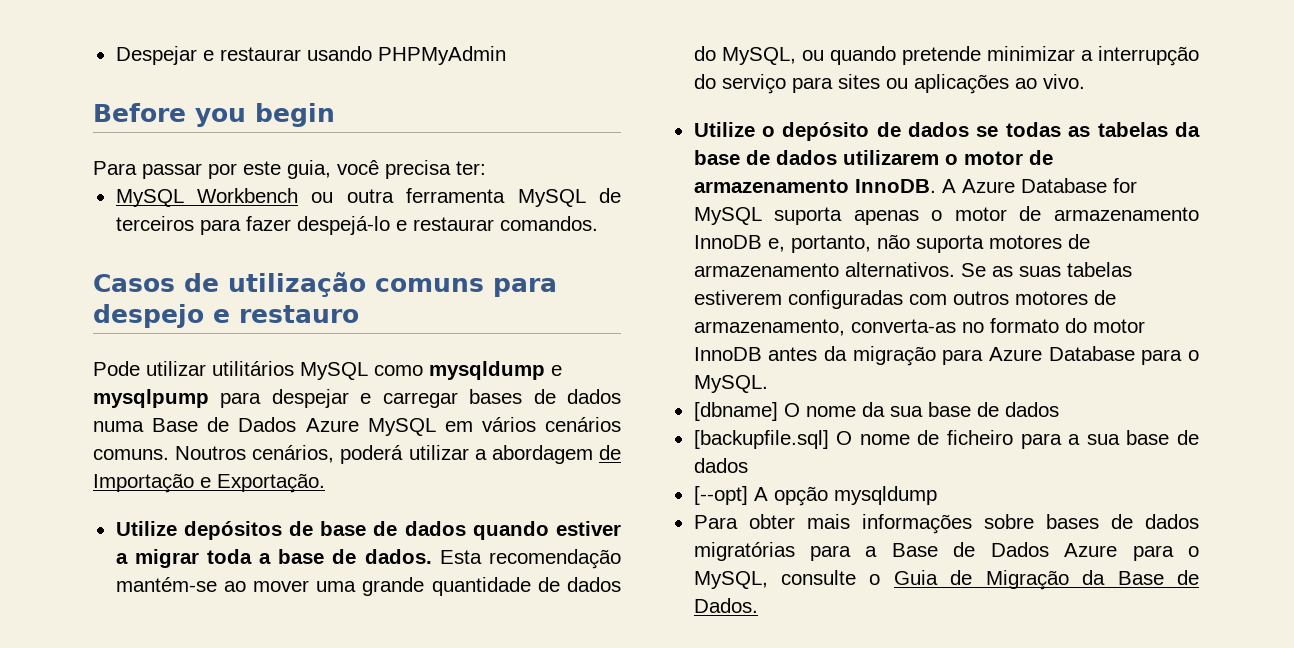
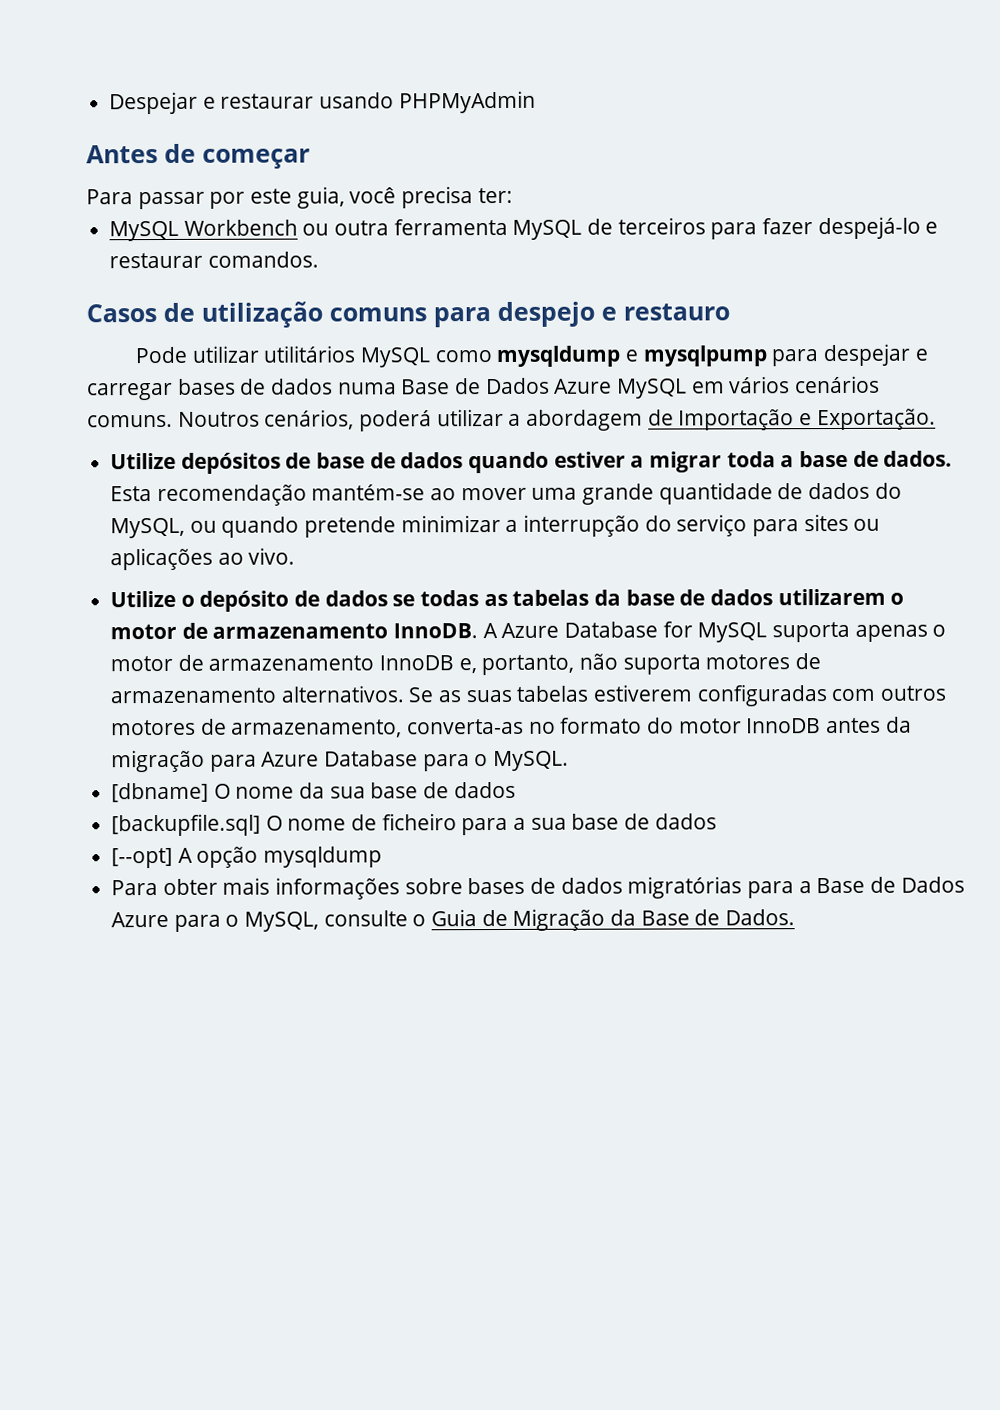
[93,103,335,127] Before you begin -> [86,143,310,169] Antes de começar

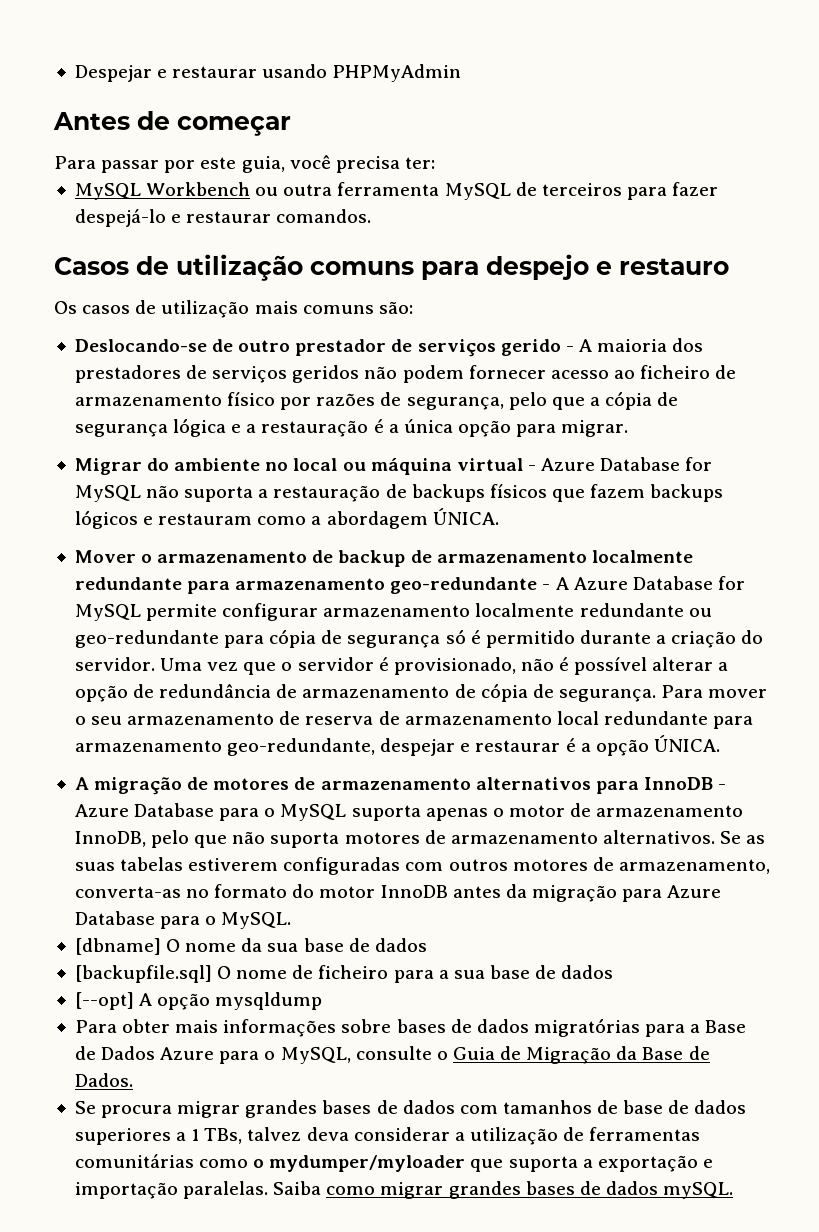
[134,343,928,368] [87,375,881,401] [87,408,936,432] [110,450,953,474] [110,482,902,507] [110,513,881,539] [110,547,296,571] [110,588,905,612] [110,622,479,640] Pode utilizar utilitários MySQL como mysqldump e mysqlpump para despejar e carregar bases de dados numa Base de Dados Azure MySQL em vários cenários comuns. Noutros cenários, poderá utilizar a abordagem de Importação e Exportação. // Utilize depósitos de base de dados quando estiver a migrar toda a base de dados. Esta recomendação mantém-se ao mover uma grande quantidade de dados do MySQL, ou quando pretende minimizar a interrupção do serviço para sites ou aplicações ao vivo. // Utilize o depósito de dados se todas as tabelas da base de dados utilizarem o motor de armazenamento InnoDB. -> [54,300,413,318] [74,338,704,357] [74,365,737,383] [74,391,679,410] [74,418,629,437] [74,457,713,475] [74,484,724,502] [74,508,499,529] [74,550,693,567] [74,577,551,594] Os casos de utilização mais comuns são: // Deslocando-se de outro prestador de serviços gerido - A maioria dos prestadores de serviços geridos não podem fornecer acesso ao ficheiro de armazenamento físico por razões de segurança, pelo que a cópia de segurança lógica e a restauração é a única opção para migrar. // Migrar do ambiente no local ou máquina virtual - Azure Database for MySQL não suporta a restauração de backups físicos que fazem backups lógicos e restauram como a abordagem ÚNICA. // Mover o armazenamento de backup de armazenamento localmente redundante para armazenamento geo-redundante -
(768, 632) none -> [146,603,712,621] [74,629,764,648] [74,657,729,675] [74,683,768,702] [74,711,754,729] [74,735,720,756] [74,777,727,795] [74,803,347,821] permite configurar armazenamento localmente redundante ou geo-redundante para cópia de segurança só é permitido durante a criação do servidor. Uma vez que o servidor é provisionado, não é possível alterar a opção de redundância de armazenamento de cópia de segurança. Para mover o seu armazenamento de reserva de armazenamento local redundante para armazenamento geo-redundante, despejar e restaurar é a opção ÚNICA. // A migração de motores de armazenamento alternativos para InnoDB - Azure Database para o MySQL
[379,654,575,676] InnoDB e, portanto, -> [74,830,228,848] InnoDB, pelo que
(796, 917) none -> [74,1100,747,1118] [74,1127,701,1145] [74,1154,713,1172] [74,1181,734,1199] // Se procura migrar grandes bases de dados com tamanhos de base de dados superiores a 1 TBs, talvez deva considerar a utilização de ferramentas comunitárias como o mydumper/myloader que suporta a exportação e importação paralelas. Saiba como migrar grandes bases de dados mySQL.

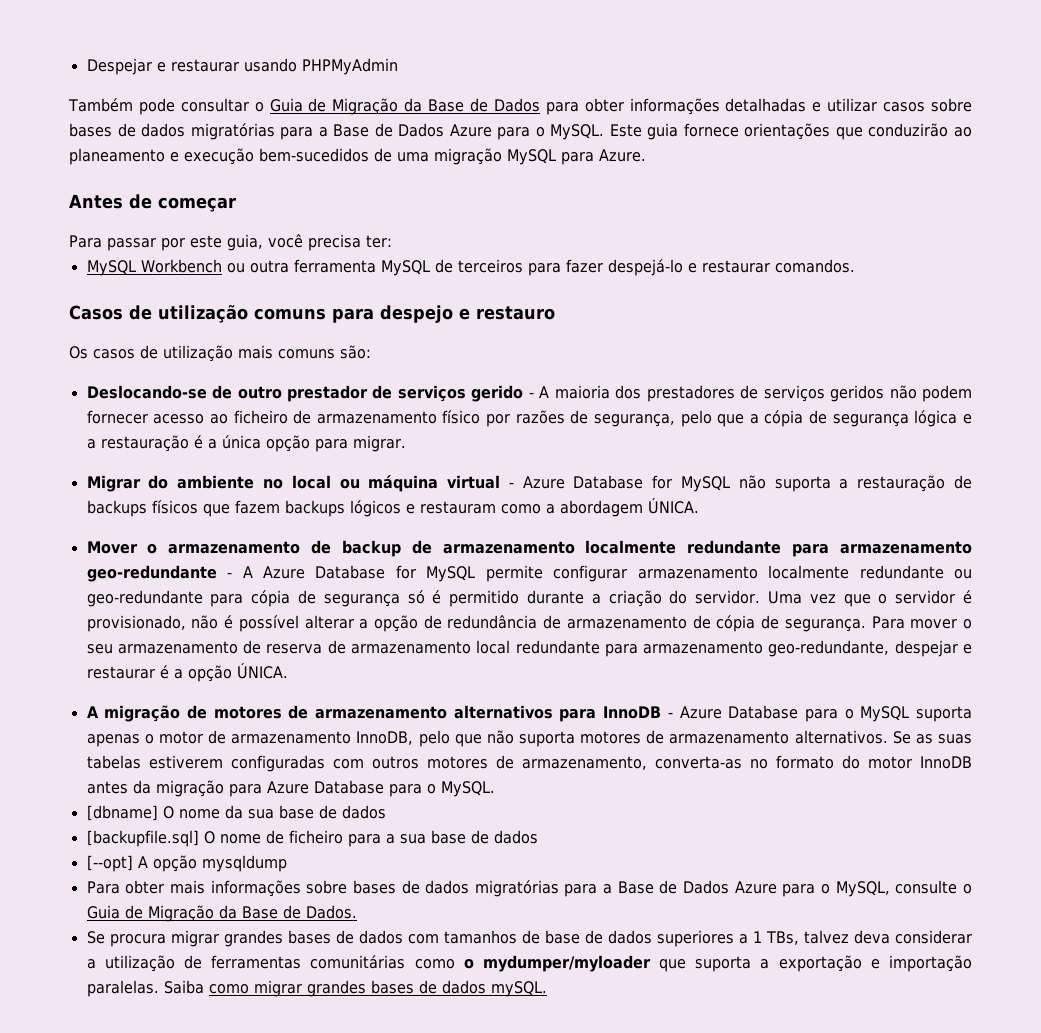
(462, 73) none -> [68,98,972,115] [69,123,972,140] [69,148,646,165] // Também pode consultar o Guia de Migração da Base de Dados para obter informações detalhadas e utilizar casos sobre bases de dados migratórias para a Base de Dados Azure para o MySQL. Este guia fornece orientações que conduzirão ao planeamento e execução bem-sucedidos de uma migração MySQL para Azure.

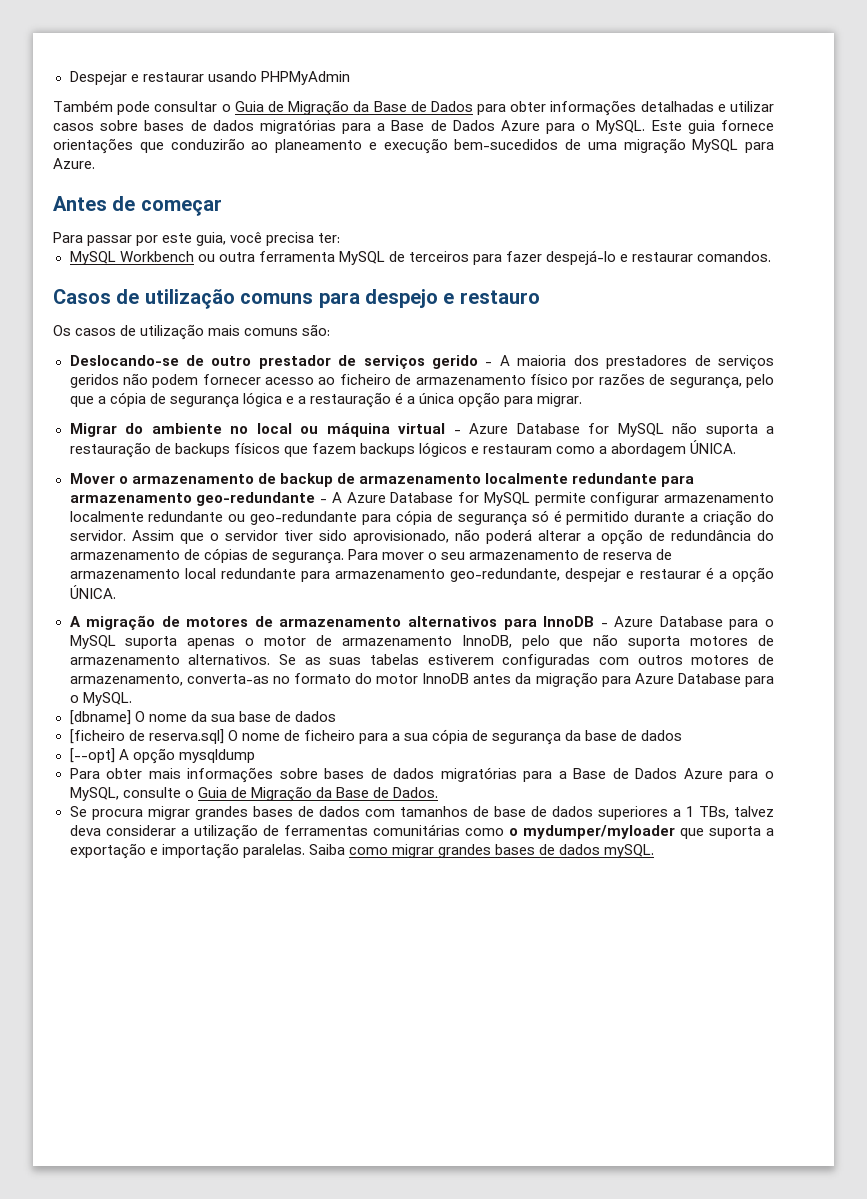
[767,591,836,604] Uma vez -> [131,530,174,541] Assim
[963,590,973,604] [86,615,299,632] é provisionado, não é possível -> [283,529,532,544] tiver sido aprovisionado, não poderá
[543,615,756,632] de armazenamento de cópia -> [757,530,774,541] [69,548,248,563] do armazenamento de cópias
[86,830,199,847] [backupfile.sql] -> [69,729,224,744] [ficheiro de reserva.sql]
(426, 839) none -> [432,729,582,745] cópia de segurança da

